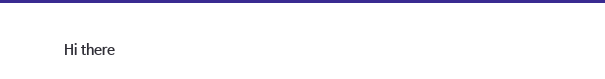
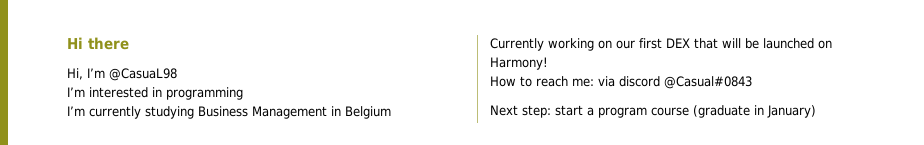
(115, 49) none -> [67,68,177,81] [67,87,243,100] [67,106,391,119] [490,38,832,51] [490,57,548,70] [490,76,752,89] [490,105,816,118] // Hi, I’m @CasuaL98 // I’m interested in programming // I’m currently studying Business Management in Belgium // Currently working on our first DEX that will be launched on Harmony! // How to reach me: via discord @Casual#0843 // Next step: start a program course (graduate in January)

